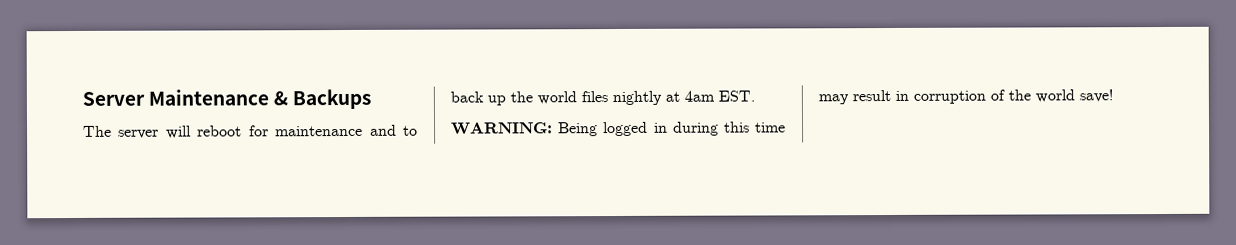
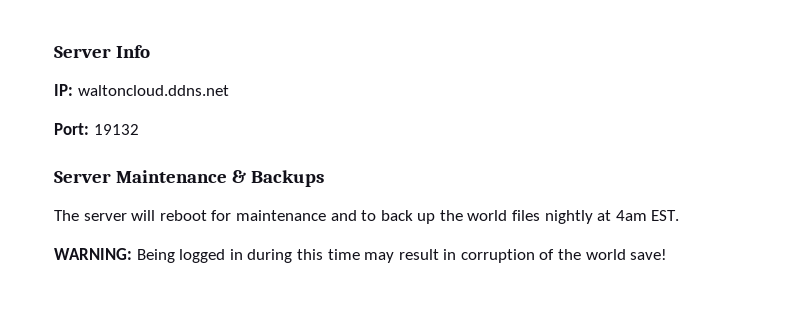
[82,91,145,106] Server -> [54,45,151,58] [54,84,229,96] [54,123,139,135] [54,171,111,183] Server Info // IP: waltoncloud.ddns.net // Port: 19132 // Server

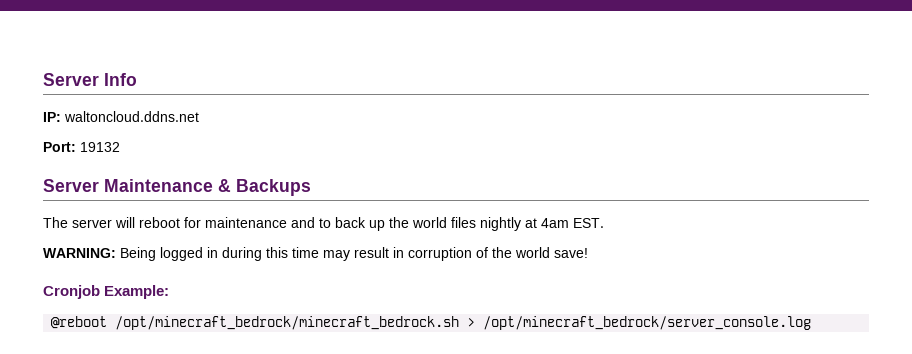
(668, 254) none -> [43,285,170,299] [51,316,812,330] // Cronjob Example: // @reboot /opt/minecraft_bedrock/minecraft_bedrock.sh > /opt/minecraft_bedrock/server_console.log

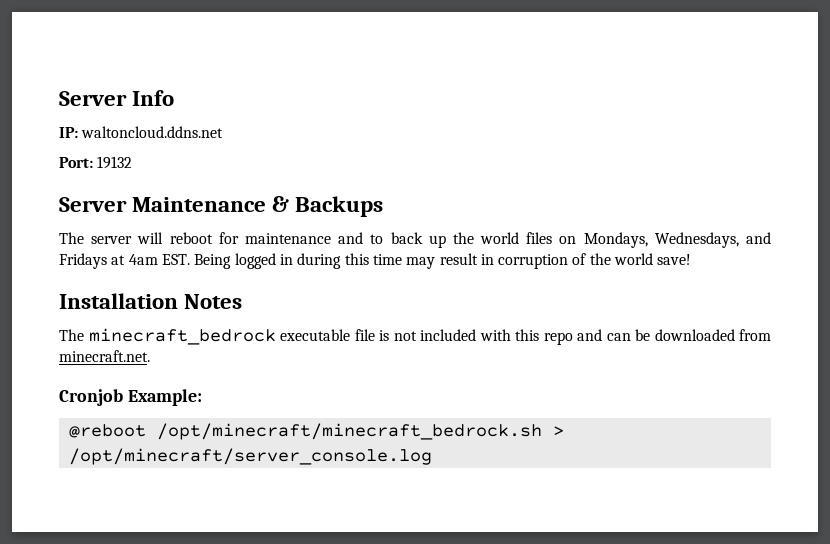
[480,217,521,231] nightly -> [559,232,771,248] [59,253,107,269] on Mondays, Wednesdays, and Fridays
[43,248,116,258] // WARNING: -> (190, 259) none
(588, 253) none -> [59,293,243,309] [59,328,771,345] [59,350,150,362] // Installation Notes // The minecraft_bedrock executable file is not included with this repo and can be downloaded from minecraft.net.
[115,316,812,330] /opt/minecraft_bedrock/minecraft_bedrock.sh > /opt/minecraft_bedrock/server_console.log -> [156,423,564,440] [68,448,432,465] /opt/minecraft/minecraft_bedrock.sh > /opt/minecraft/server_console.log

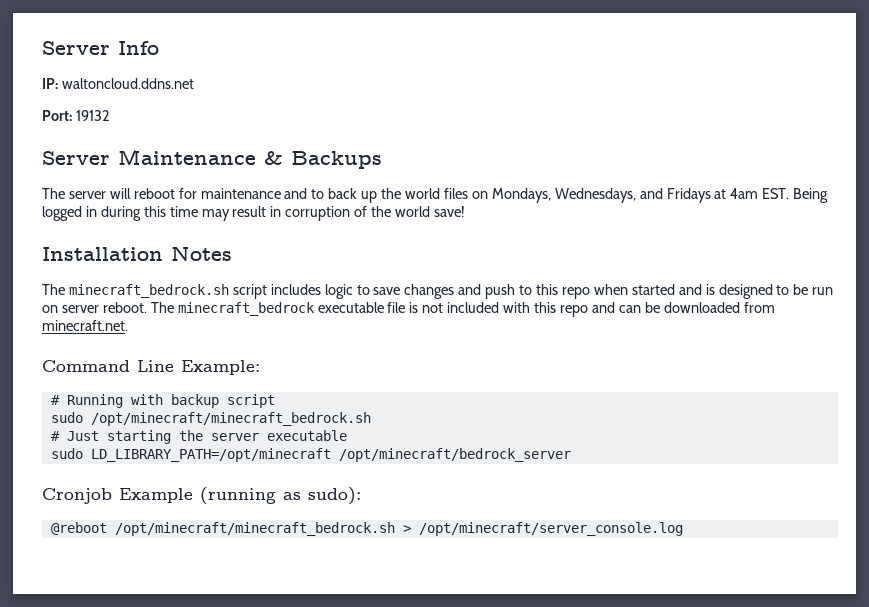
(84, 335) none -> [68,284,834,299] [42,302,174,313] minecraft_bedrock.sh script includes logic to save changes and push to this repo when started and is designed to be run on server reboot. The
[59,389,202,406] Cronjob Example: -> [42,360,260,375] [50,394,275,408] [50,412,371,426] [50,430,347,444] [50,448,571,462] [42,487,361,505] Command Line Example: // # Running with backup script // sudo /opt/minecraft/minecraft_bedrock.sh // # Just starting the server executable // sudo LD_LIBRARY_PATH=/opt/minecraft /opt/minecraft/bedrock_server // Cronjob Example (running as sudo):

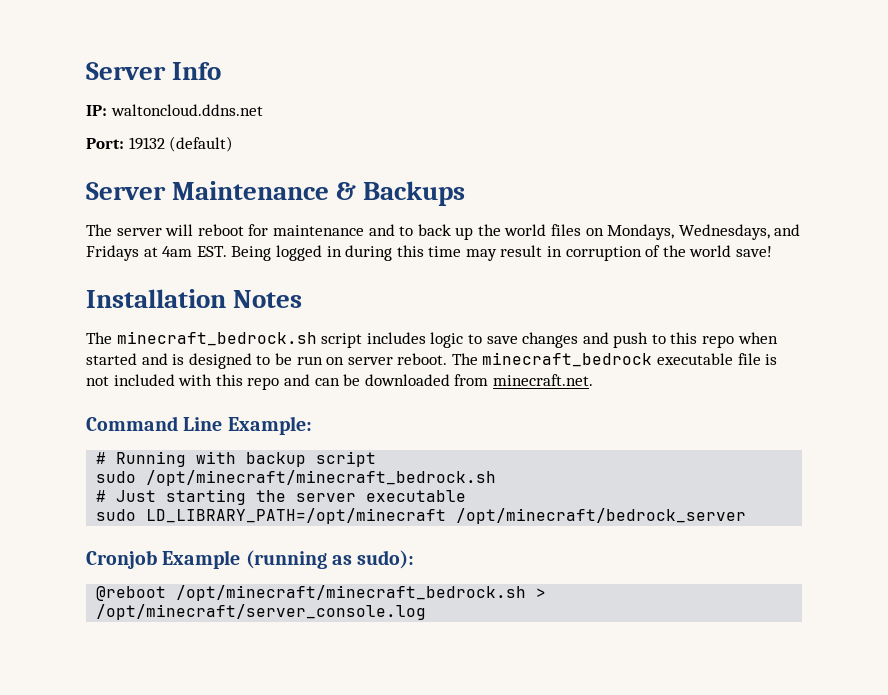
(110, 115) none -> [169,136,234,152] (default)

